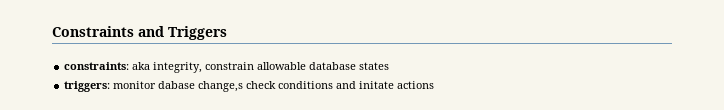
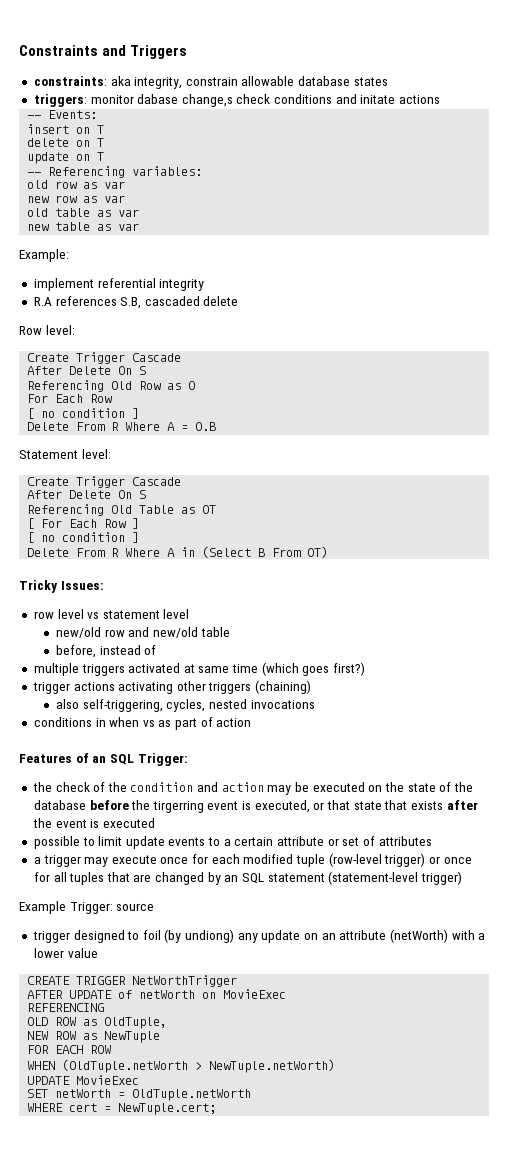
(435, 85) none -> [27,110,98,119] [27,124,105,134] [27,138,105,147] [27,152,105,164] [27,166,203,178] [27,180,126,189] [27,195,126,203] [27,208,140,217] [27,222,140,231] [19,249,69,262] [33,278,205,291] [33,296,239,309] [19,325,75,335] [27,352,182,364] [27,366,147,375] [27,380,196,392] [27,394,113,403] [27,408,140,419] [27,422,217,431] [19,449,111,459] [27,476,182,488] [27,490,147,499] [27,504,217,516] [27,518,140,529] [27,532,140,543] [27,546,329,558] [19,580,104,593] [33,609,190,619] [56,627,230,638] [56,645,157,658] [33,662,366,676] [32,680,312,694] [56,699,315,712] [33,717,252,730] [19,753,188,766] [32,782,473,795] [33,800,478,813] [32,818,155,828] [33,836,432,849] [33,853,472,867] [33,871,462,885] [19,901,155,914] [32,929,486,943] [33,948,98,958] [27,975,238,987] [27,989,287,999] [27,1003,105,1012] [27,1017,168,1029] [27,1031,161,1043] [27,1045,112,1054] [27,1059,336,1073] [27,1075,140,1085] [27,1089,252,1101] [27,1103,217,1115] // -- Events: // insert on T // delete on T // update on T // -- Referencing variables: // old row as var // new row as var // old table as var // new table as var // Example: // implement referential integrity // R.A references S.B, cascaded delete // Row level: // Create Trigger Cascade // After Delete On S // Referencing Old Row as O // For Each Row // [ no condition ] // Delete From R Where A = O.B // Statement level: // Create Trigger Cascade // After Delete On S // Referencing Old Table as OT // [ For Each Row ] // [ no condition ] // Delete From R Where A in (Select B From OT) // Tricky Issues: // row level vs statement level // new/old row and new/old table // before, instead of // multiple triggers activated at same time (which goes first?) // trigger actions activating other triggers (chaining) // also self-triggering, cycles, nested invocations // conditions in when vs as part of action // Features of an SQL Trigger: // the check of the condition and action may be executed on the state of the database before the tirgerring event is executed, or that state that exists after the event is executed // possible to limit update events to a certain attribute or set of attributes // a trigger may execute once for each modified tuple (row-level trigger) or once for all tuples that are changed by an SQL statement (statement-level trigger) // Example Trigger: source // trigger designed to foil (by undiong) any update on an attribute (netWorth) with a lower value // CREATE TRIGGER NetWorthTrigger // AFTER UPDATE of netWorth on MovieExec // REFERENCING // OLD ROW as OldTuple, // NEW ROW as NewTuple // FOR EACH ROW // WHEN (OldTuple.netWorth > NewTuple.netWorth) // UPDATE MovieExec // SET netWorth = OldTuple.netWorth // WHERE cert = NewTuple.cert;

